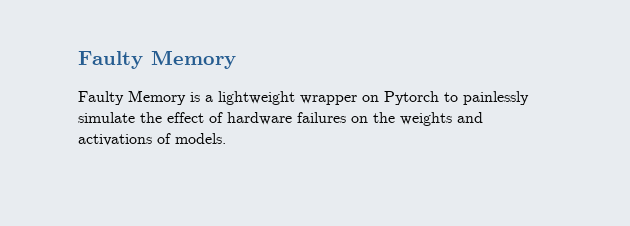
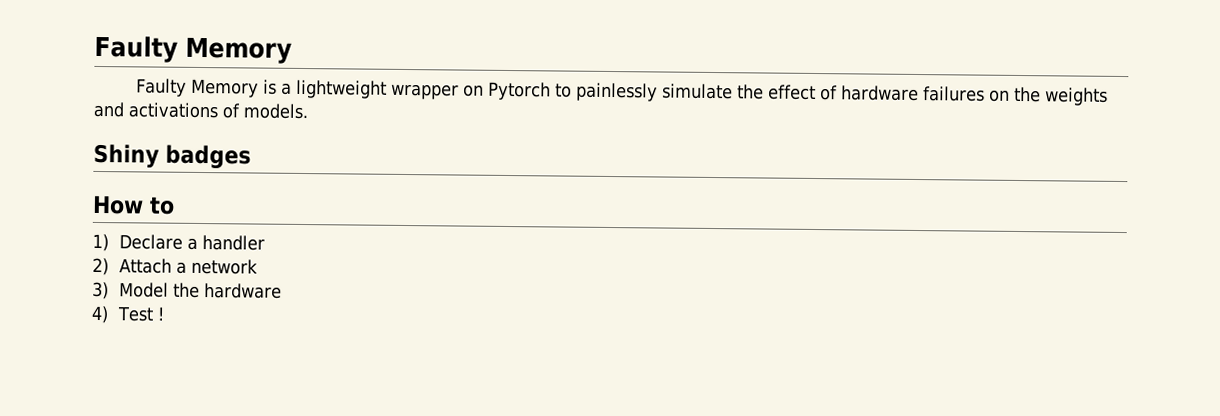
(226, 138) none -> [93,143,251,169] [92,195,175,215] [92,233,266,252] [92,257,259,276] [92,281,283,300] [91,305,166,324] // Shiny badges // How to // 1) Declare a handler // 2) Attach a network // 3) Model the hardware // 4) Test !

